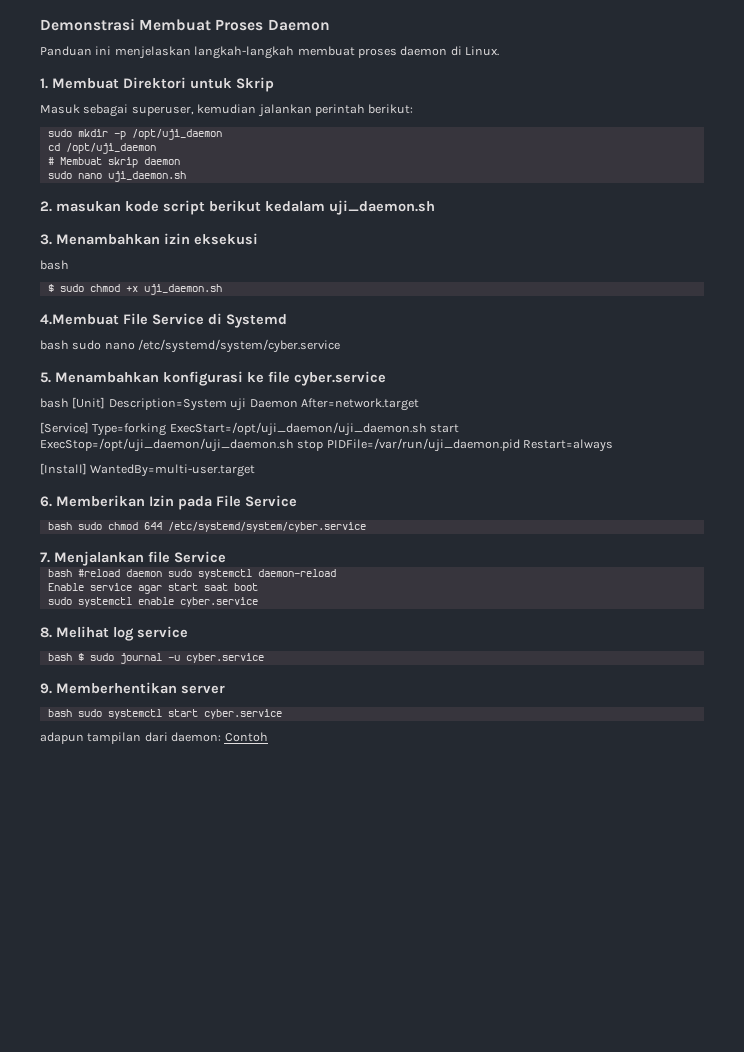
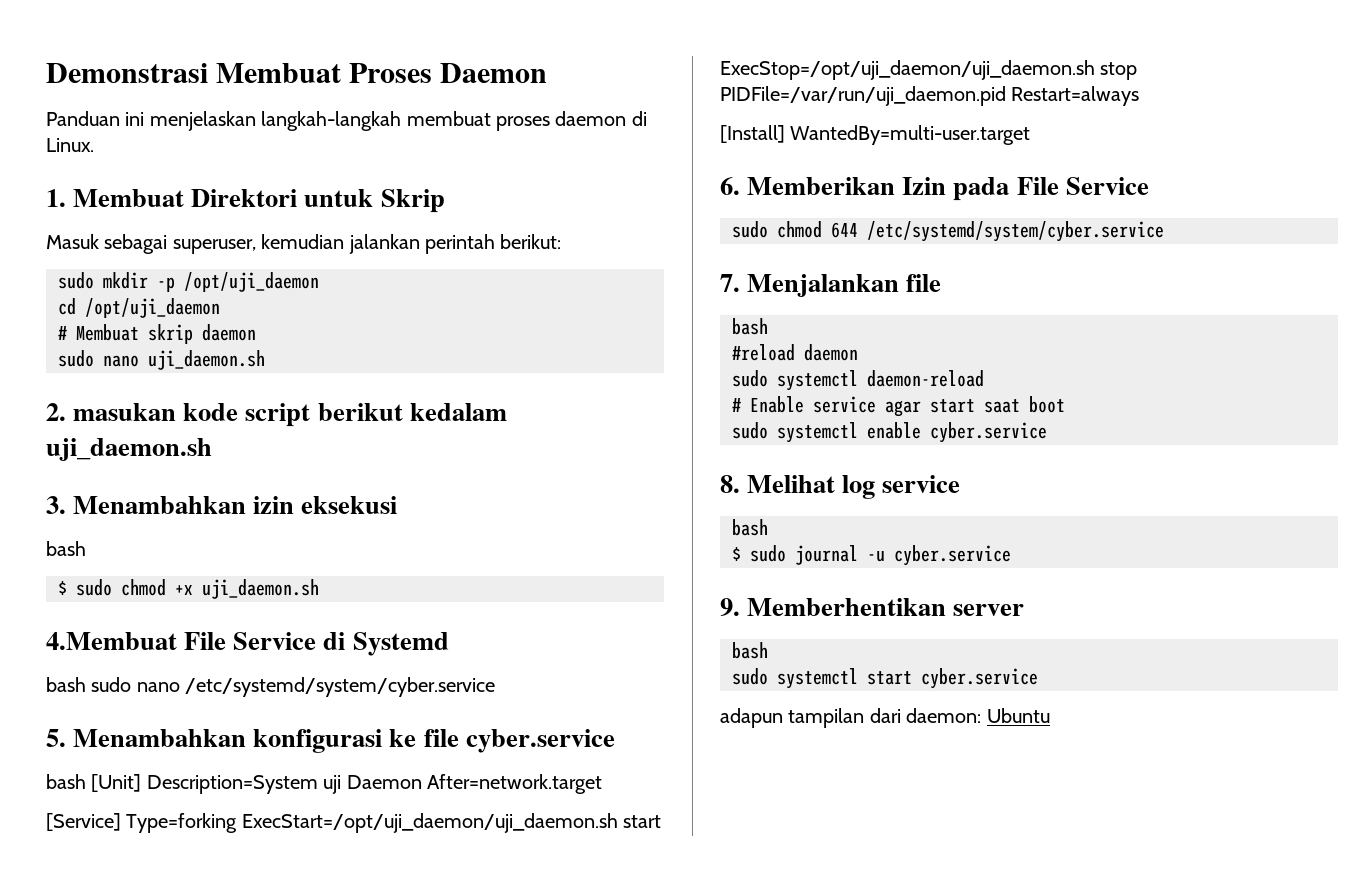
[47,522,72,530] bash -> (1149, 186) none
[174,551,226,563] [47,569,72,577] Service // bash -> [732,318,768,335] // bash //
(162, 573) none -> (858, 352) //
(336, 573) none -> [732,398,741,412] #
(72, 657) none -> (768, 527) //
(72, 713) none -> (768, 650) //
[224,732,268,742] Contoh -> [986,708,1050,723] Ubuntu

